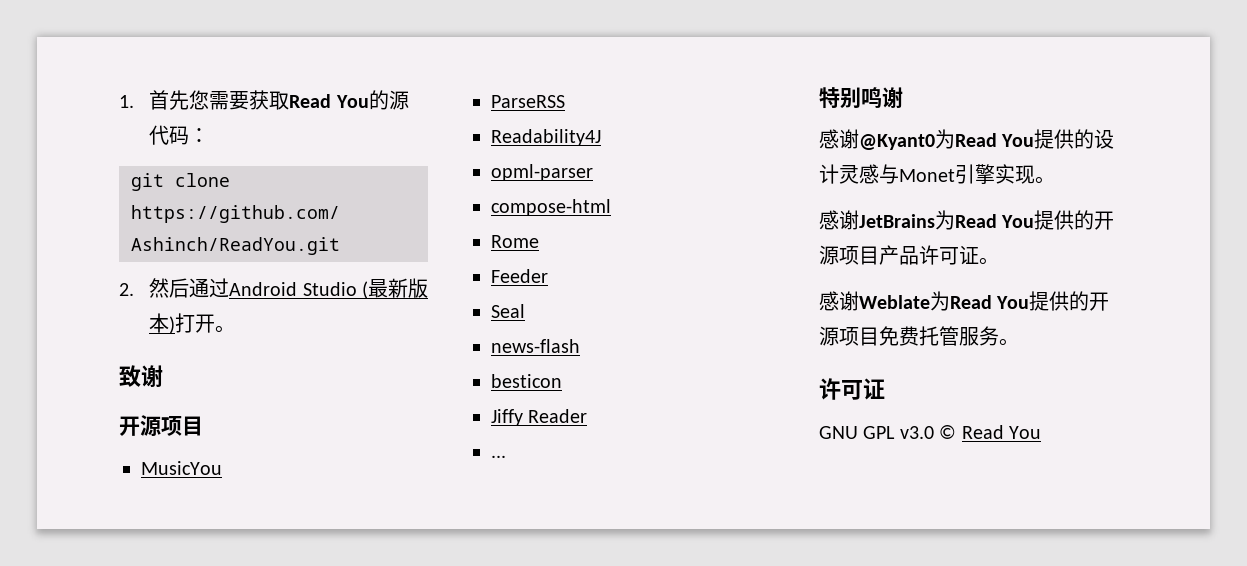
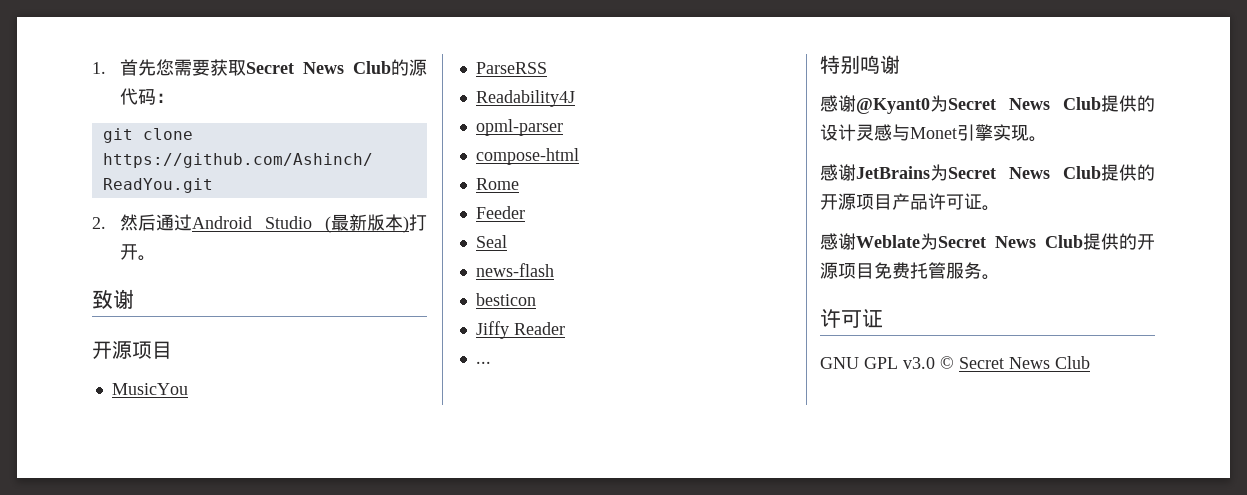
[289,94,369,108] Read You -> [246,61,391,74] Secret News Club
[955,133,1035,147] Read You -> [948,97,1101,110] Secret News Club
[955,214,1035,228] Read You -> [948,166,1101,179] Secret News Club
[950,295,1030,309] Read You -> [938,235,1083,248] Secret News Club
[961,425,1041,439] Read You -> [959,356,1090,369] Secret News Club

